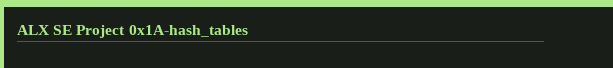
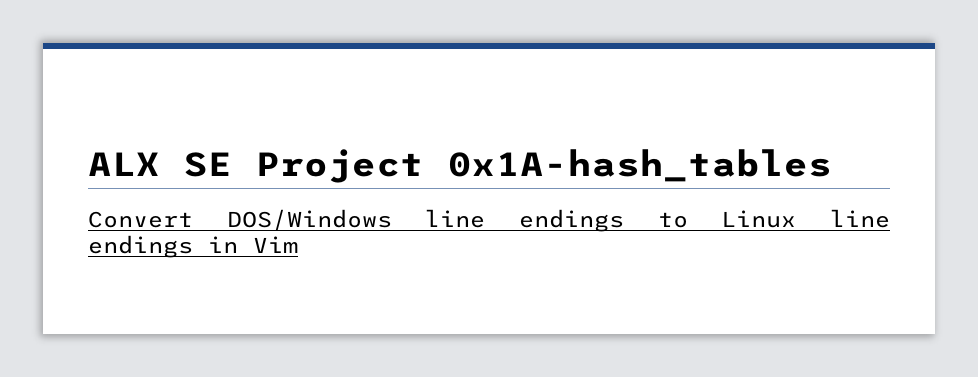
(248, 31) none -> [88,209,890,232] [88,235,298,258] // Convert DOS/Windows line endings to Linux line endings in Vim

